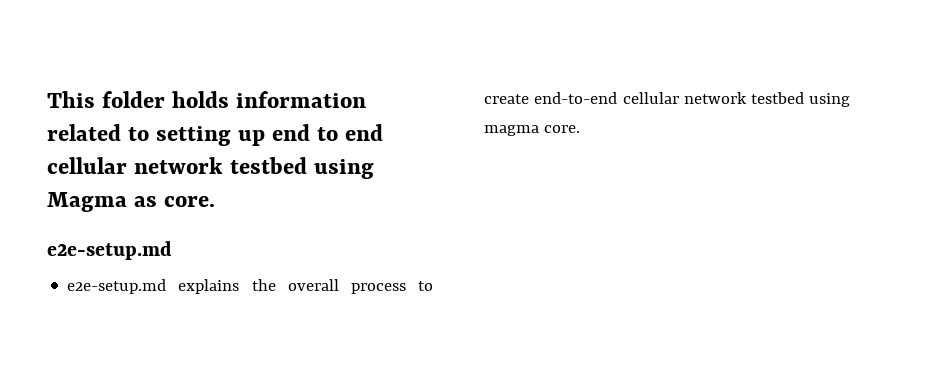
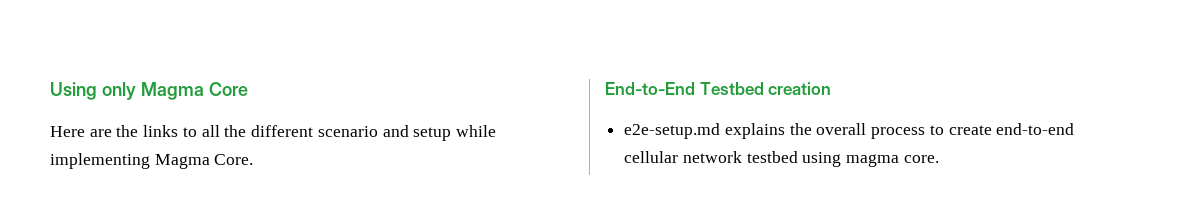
[47,91,367,108] [47,124,384,146] [47,157,375,179] [47,192,216,212] [47,241,172,260] This folder holds information related to setting up end to end cellular network testbed using Magma as core. // e2e-setup.md -> [50,82,248,100] [50,125,496,141] [50,153,254,169] [605,82,832,95] Using only Magma Core // Here are the links to all the different scenario and setup while implementing Magma Core. // End-to-End Testbed creation

